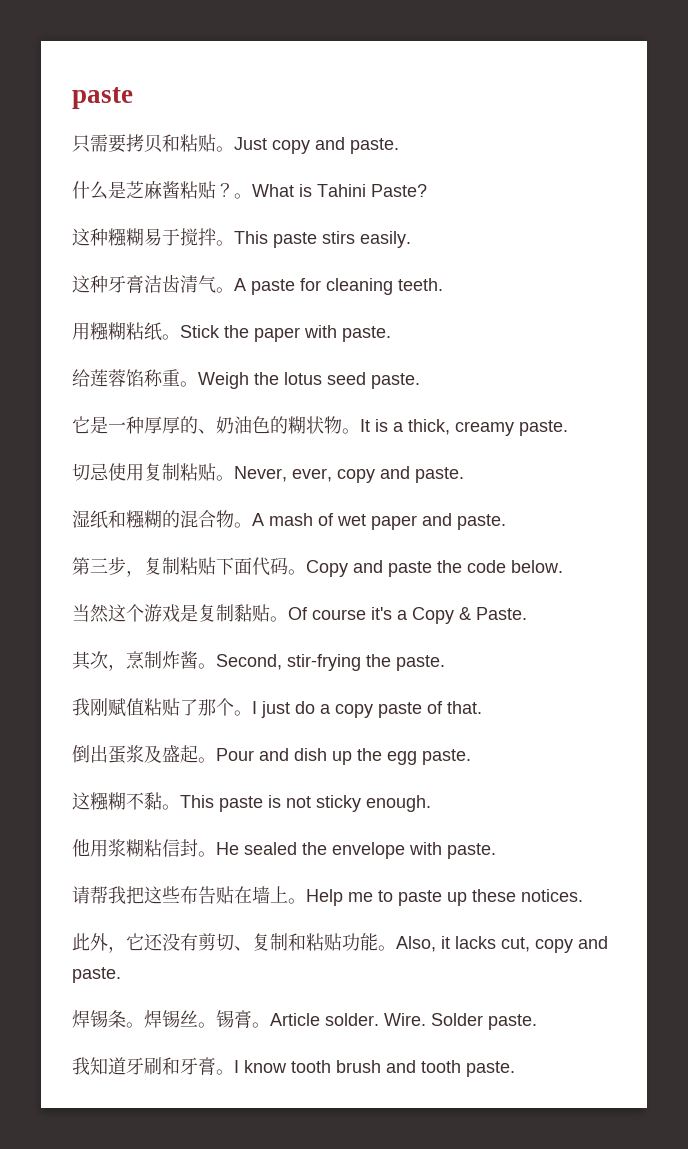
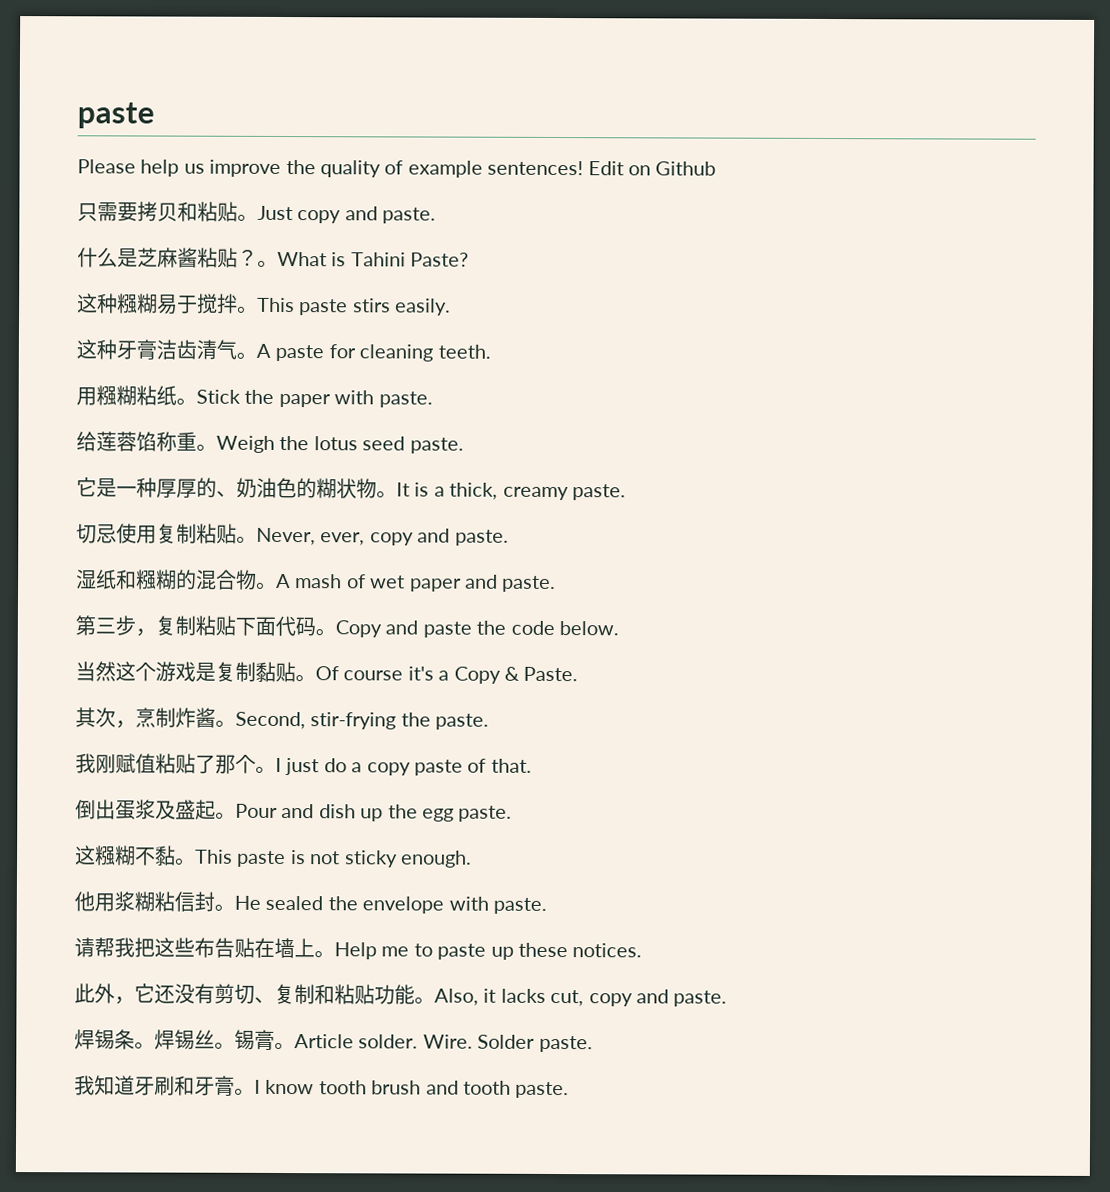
[72,87,133,109] paste -> [77,102,155,129] [77,159,717,178] paste // Please help us improve the quality of example sentences! Edit on Github

